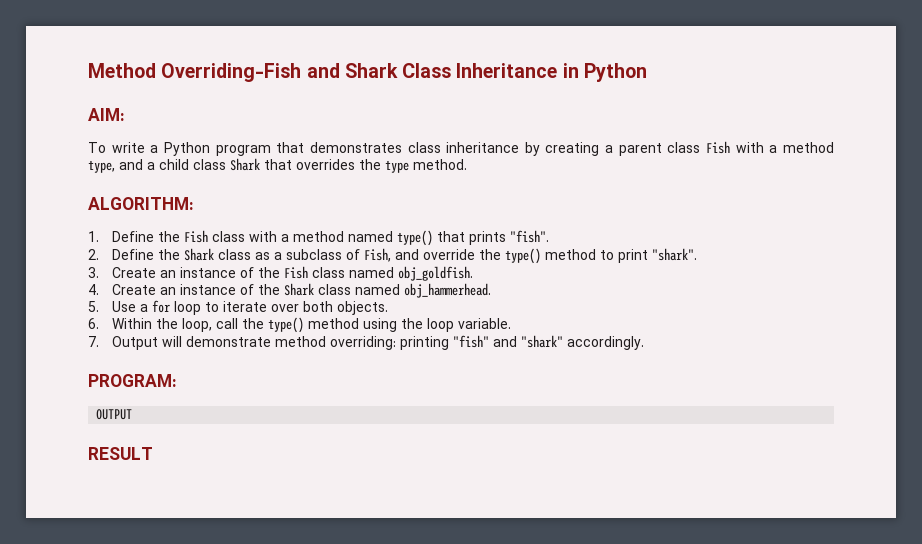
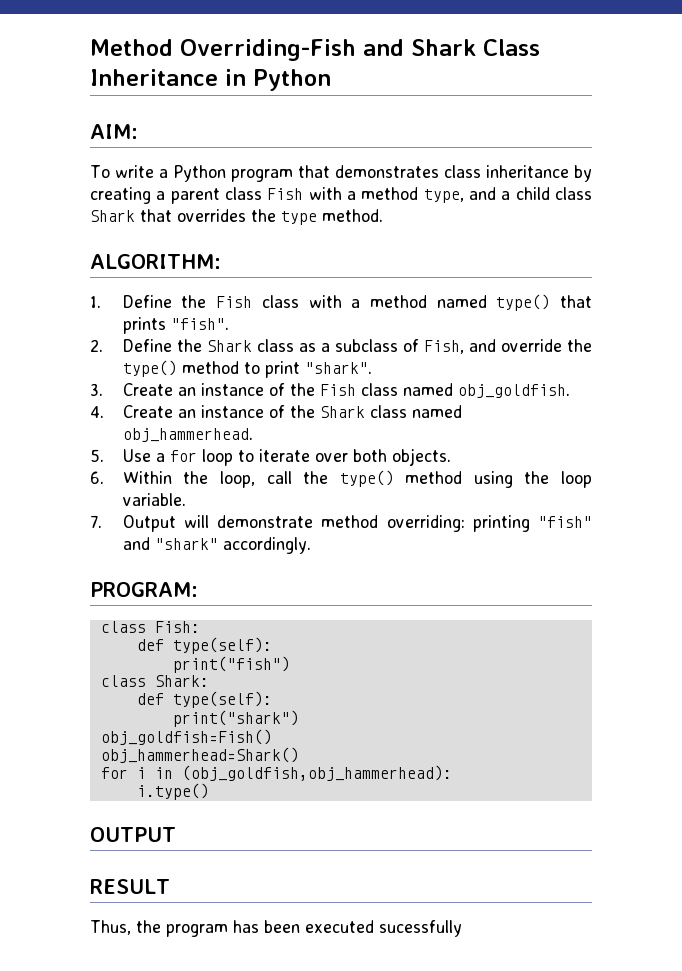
[96,409,133,420] [88,447,153,460] OUTPUT // RESULT -> [100,621,200,633] [136,637,272,654] [172,656,290,673] [100,675,209,687] [136,691,272,708] [172,710,299,727] [100,729,272,745] [100,747,299,763] [100,765,452,781] [136,783,209,800] [90,827,176,842] [90,879,170,894] [90,920,462,937] class Fish: // def type(self): // print("fish") // class Shark: // def type(self): // print("shark") // obj_goldfish=Fish() // obj_hammerhead=Shark() // for i in (obj_goldfish,obj_hammerhead): // i.type() // OUTPUT // RESULT // Thus, the program has been executed sucessfully

